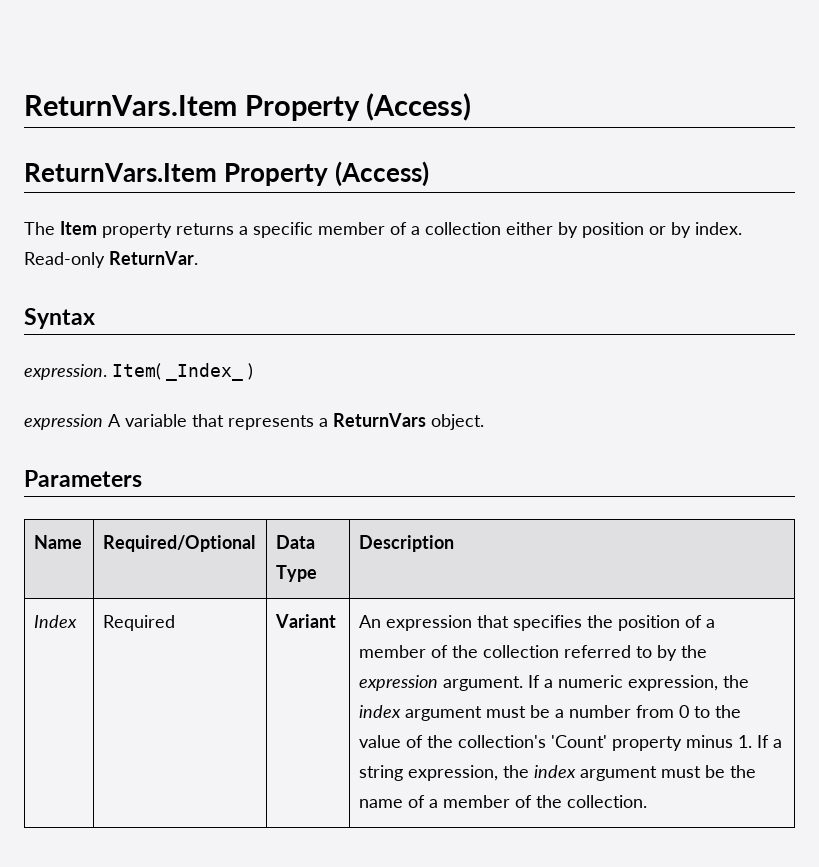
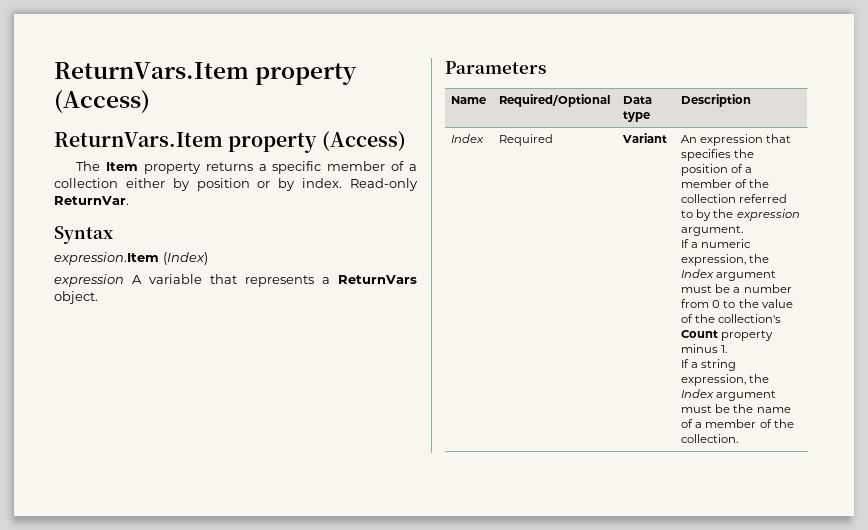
[24,95,360,121] ReturnVars.Item Property -> [54,62,358,85] ReturnVars.Item property
[223,163,328,186] Property -> [228,132,318,153] property
[24,363,253,381] expression. Item( _Index_ ) -> [54,252,208,265] expression.Item (Index)
[276,565,318,582] Type -> [623,111,651,122] type
(524, 683) none -> (744, 230) //
[359,705,402,718] index -> [681,269,715,278] Index
[551,735,608,748] 'Count' -> [681,330,719,338] Count
(753, 741) none -> (728, 349) //
[534,765,577,778] index -> [681,389,715,398] Index

